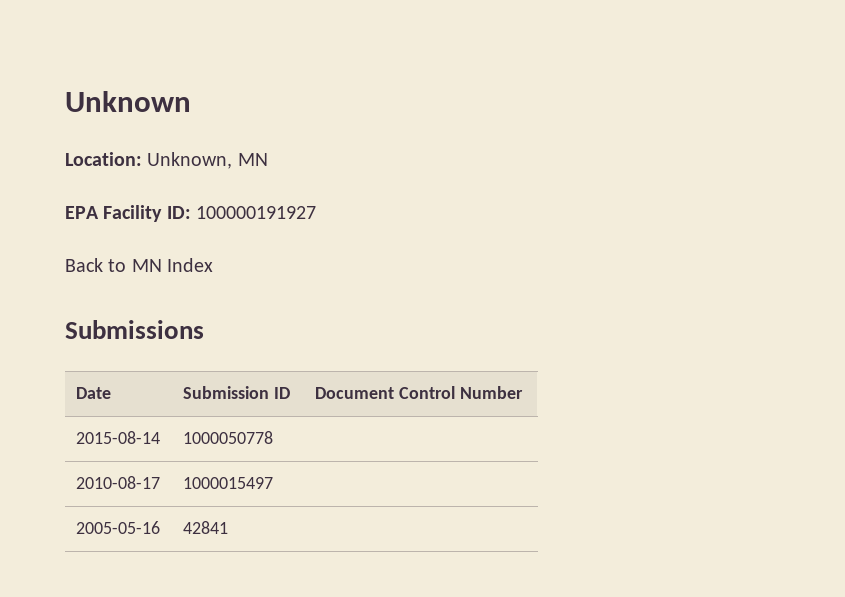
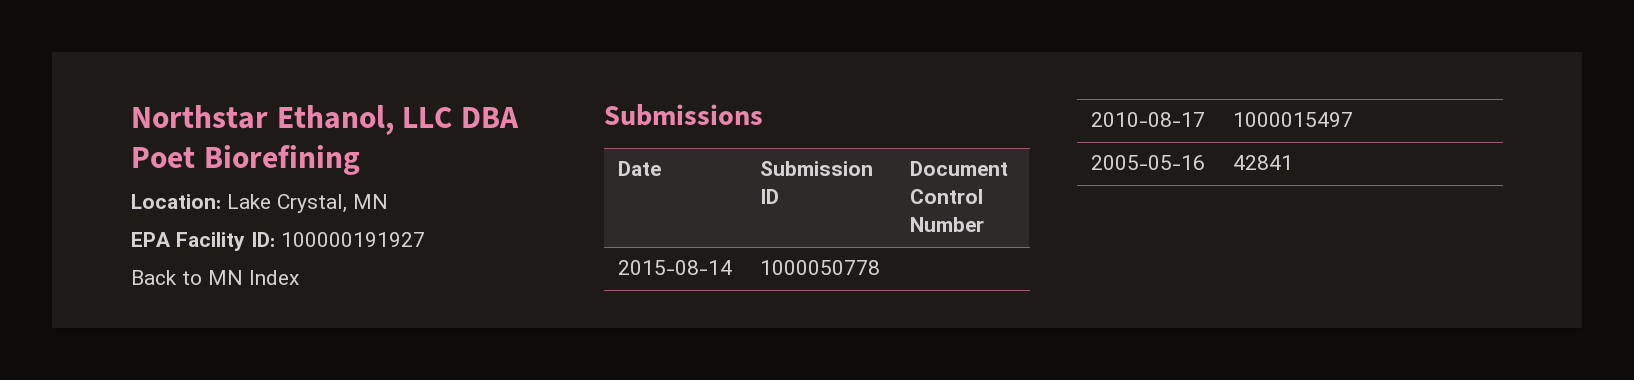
[65,91,191,112] Unknown -> [131,105,519,135] [131,145,360,175] Northstar Ethanol, LLC DBA Poet Biorefining
[147,152,233,169] Unknown, -> [227,194,347,213] Lake Crystal,

